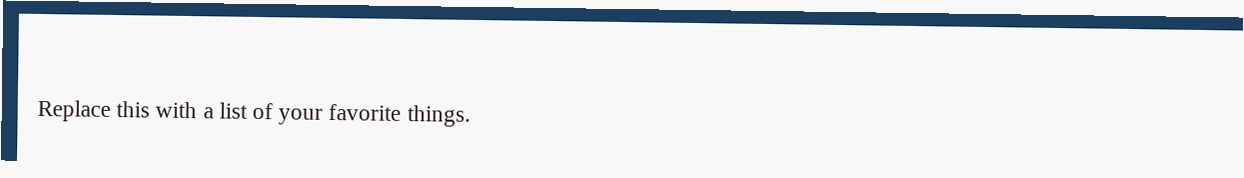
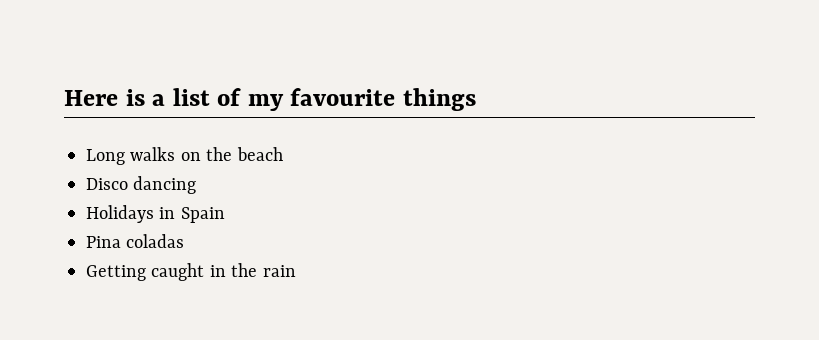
[37,99,471,127] Replace this with a list of your favorite things. -> [64,88,476,111] [86,147,283,165] [86,176,197,194] [86,205,225,223] [86,234,185,248] [86,263,296,281] Here is a list of my favourite things // Long walks on the beach // Disco dancing // Holidays in Spain // Pina coladas // Getting caught in the rain

